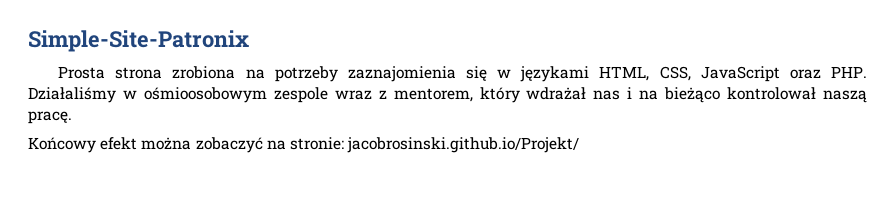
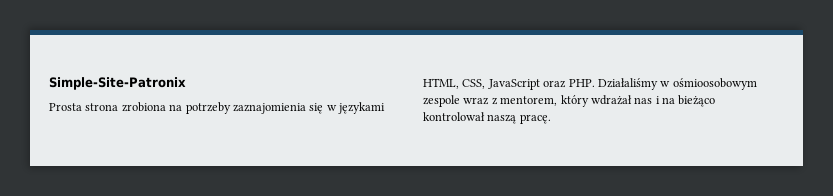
[28,137,580,153] // Końcowy efekt można zobaczyć na stronie: jacobrosinski.github.io/Projekt/ -> (551, 119) none

